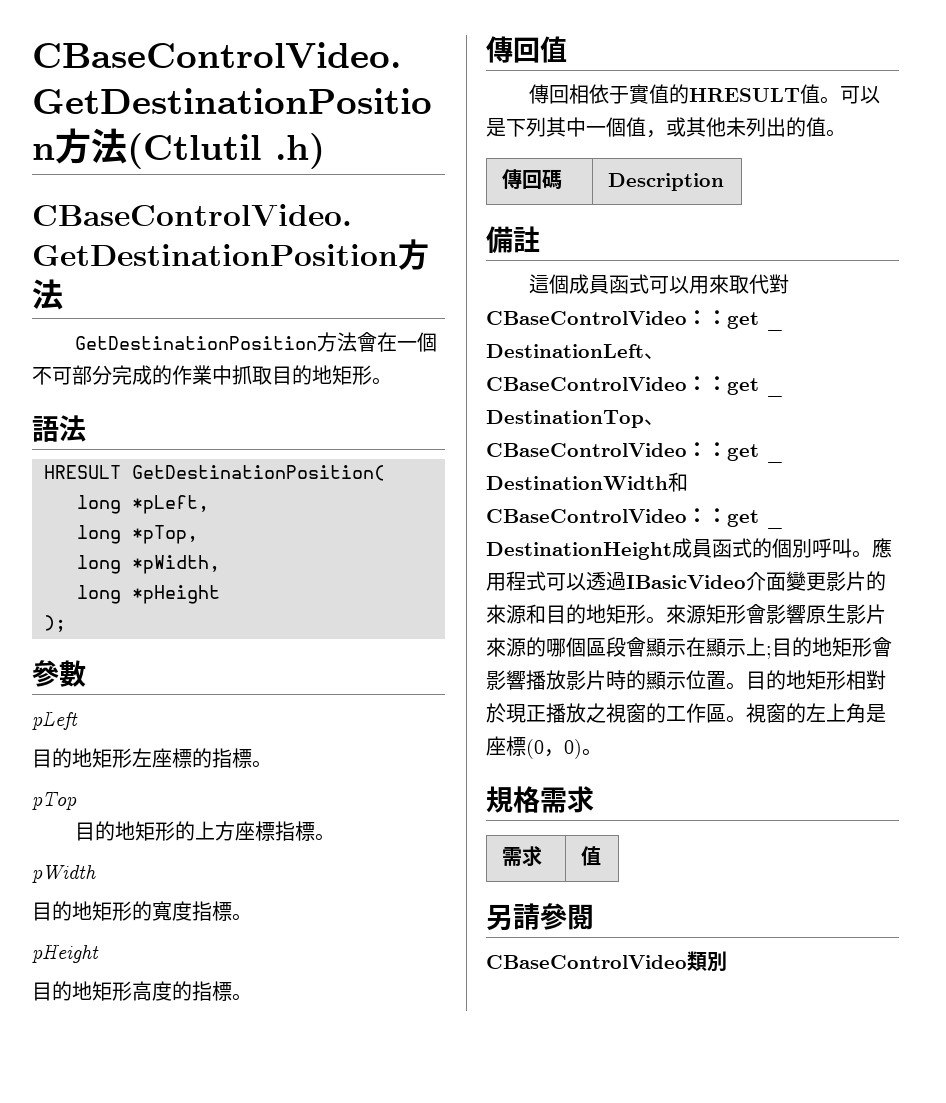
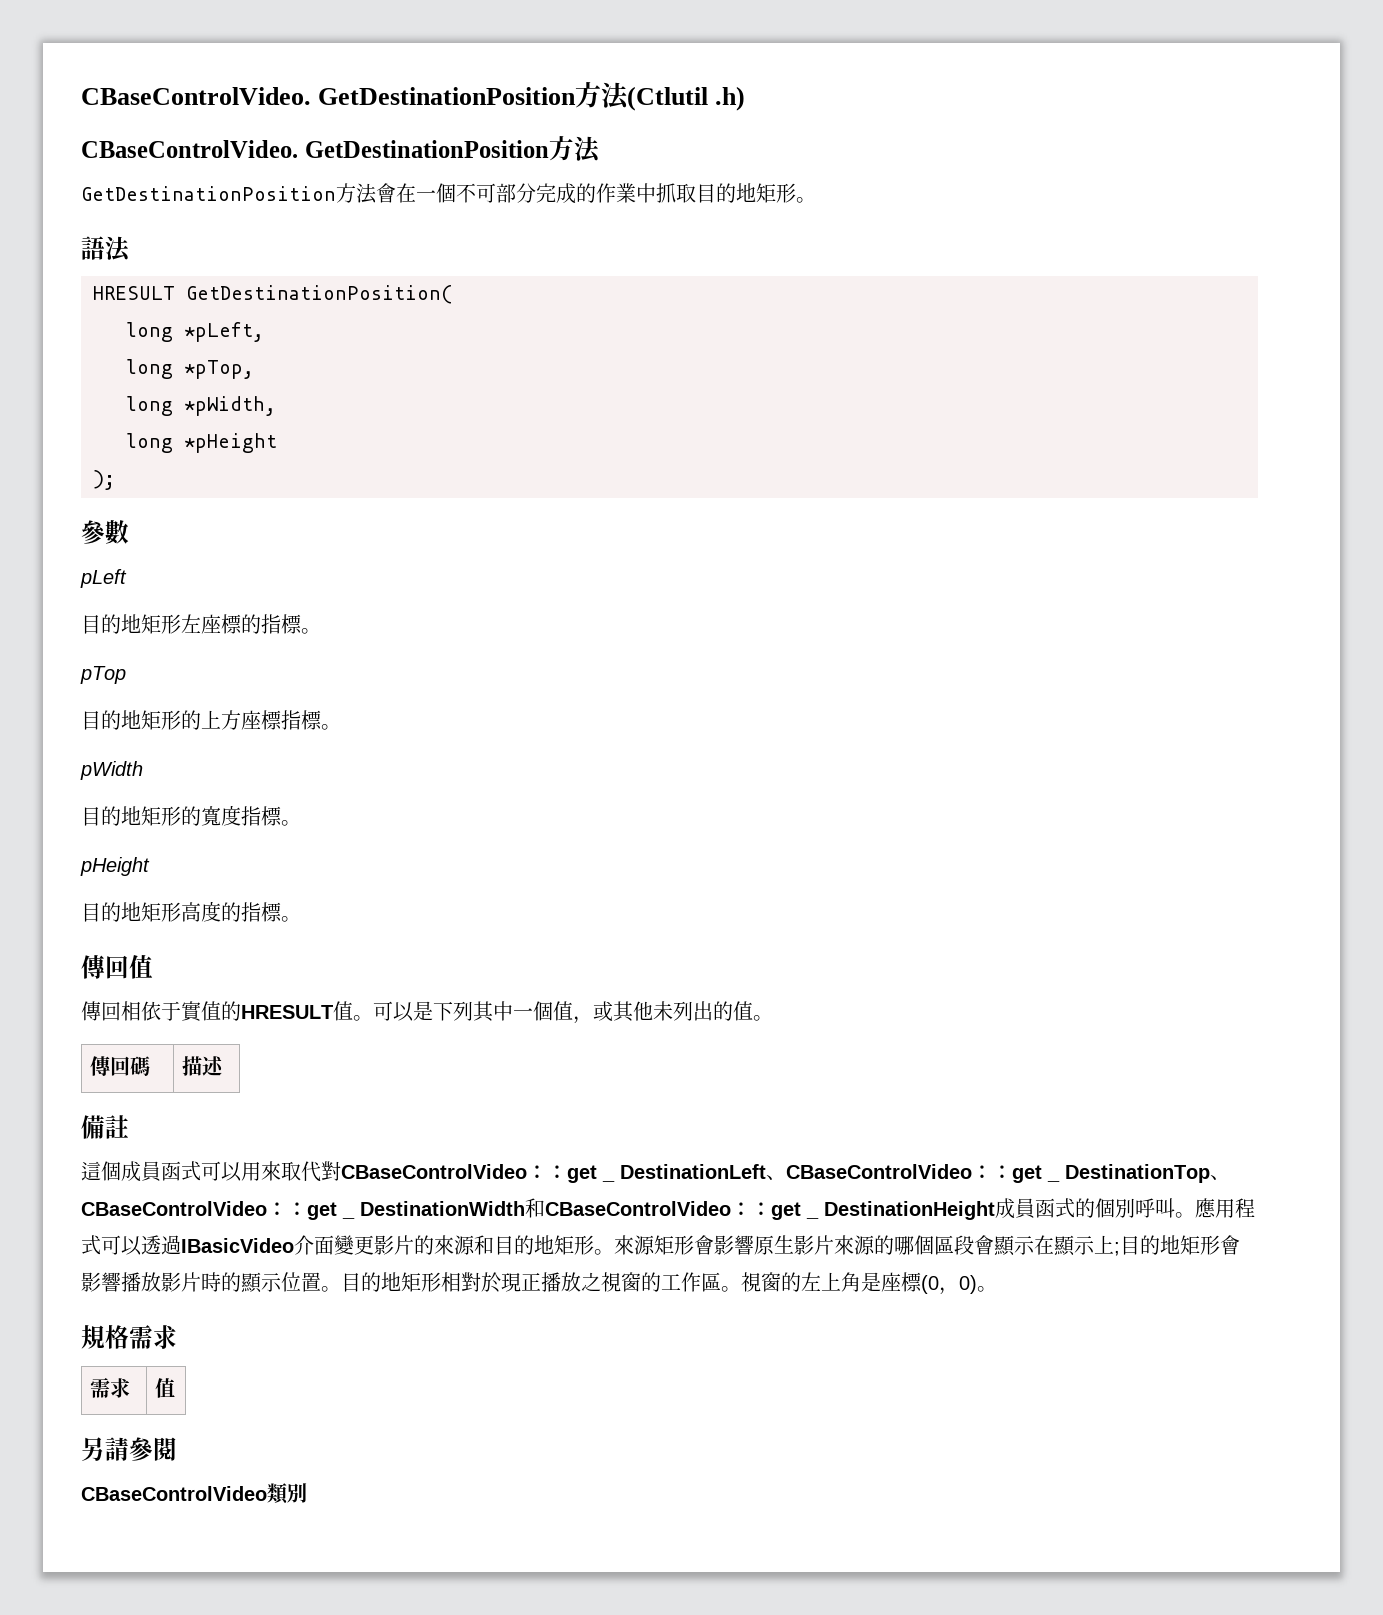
[607,173,724,191] Description -> [181,1056,224,1076] 描述

